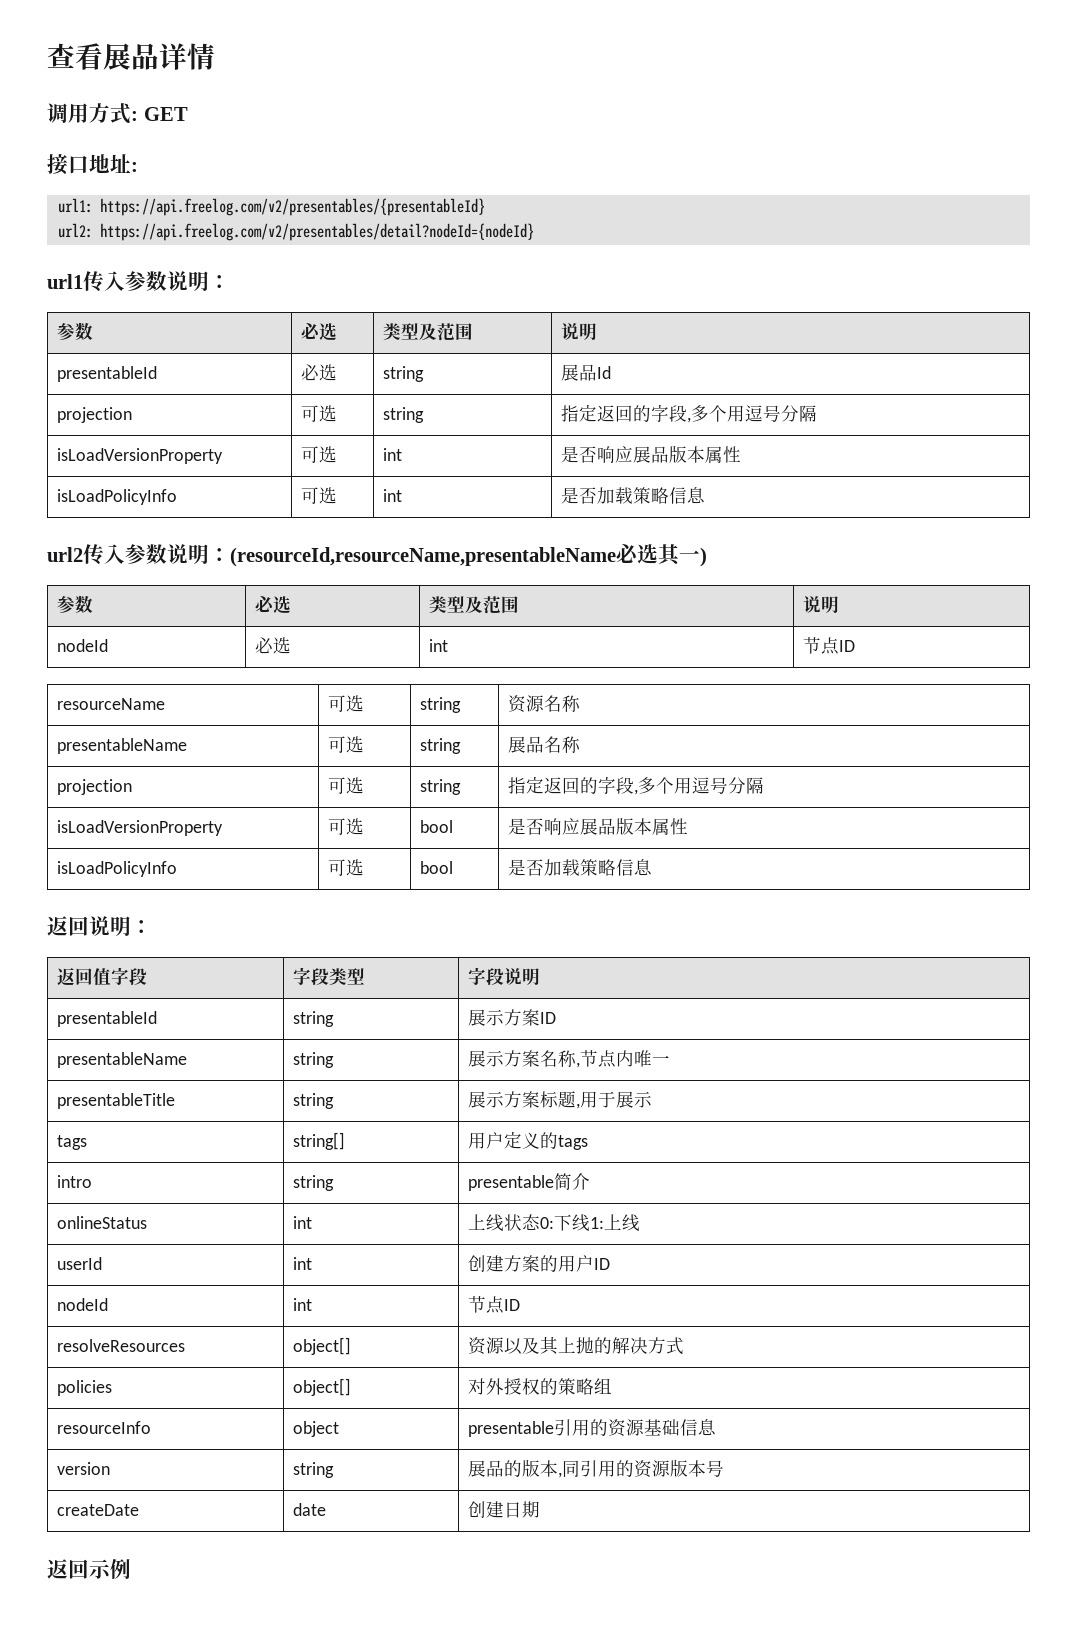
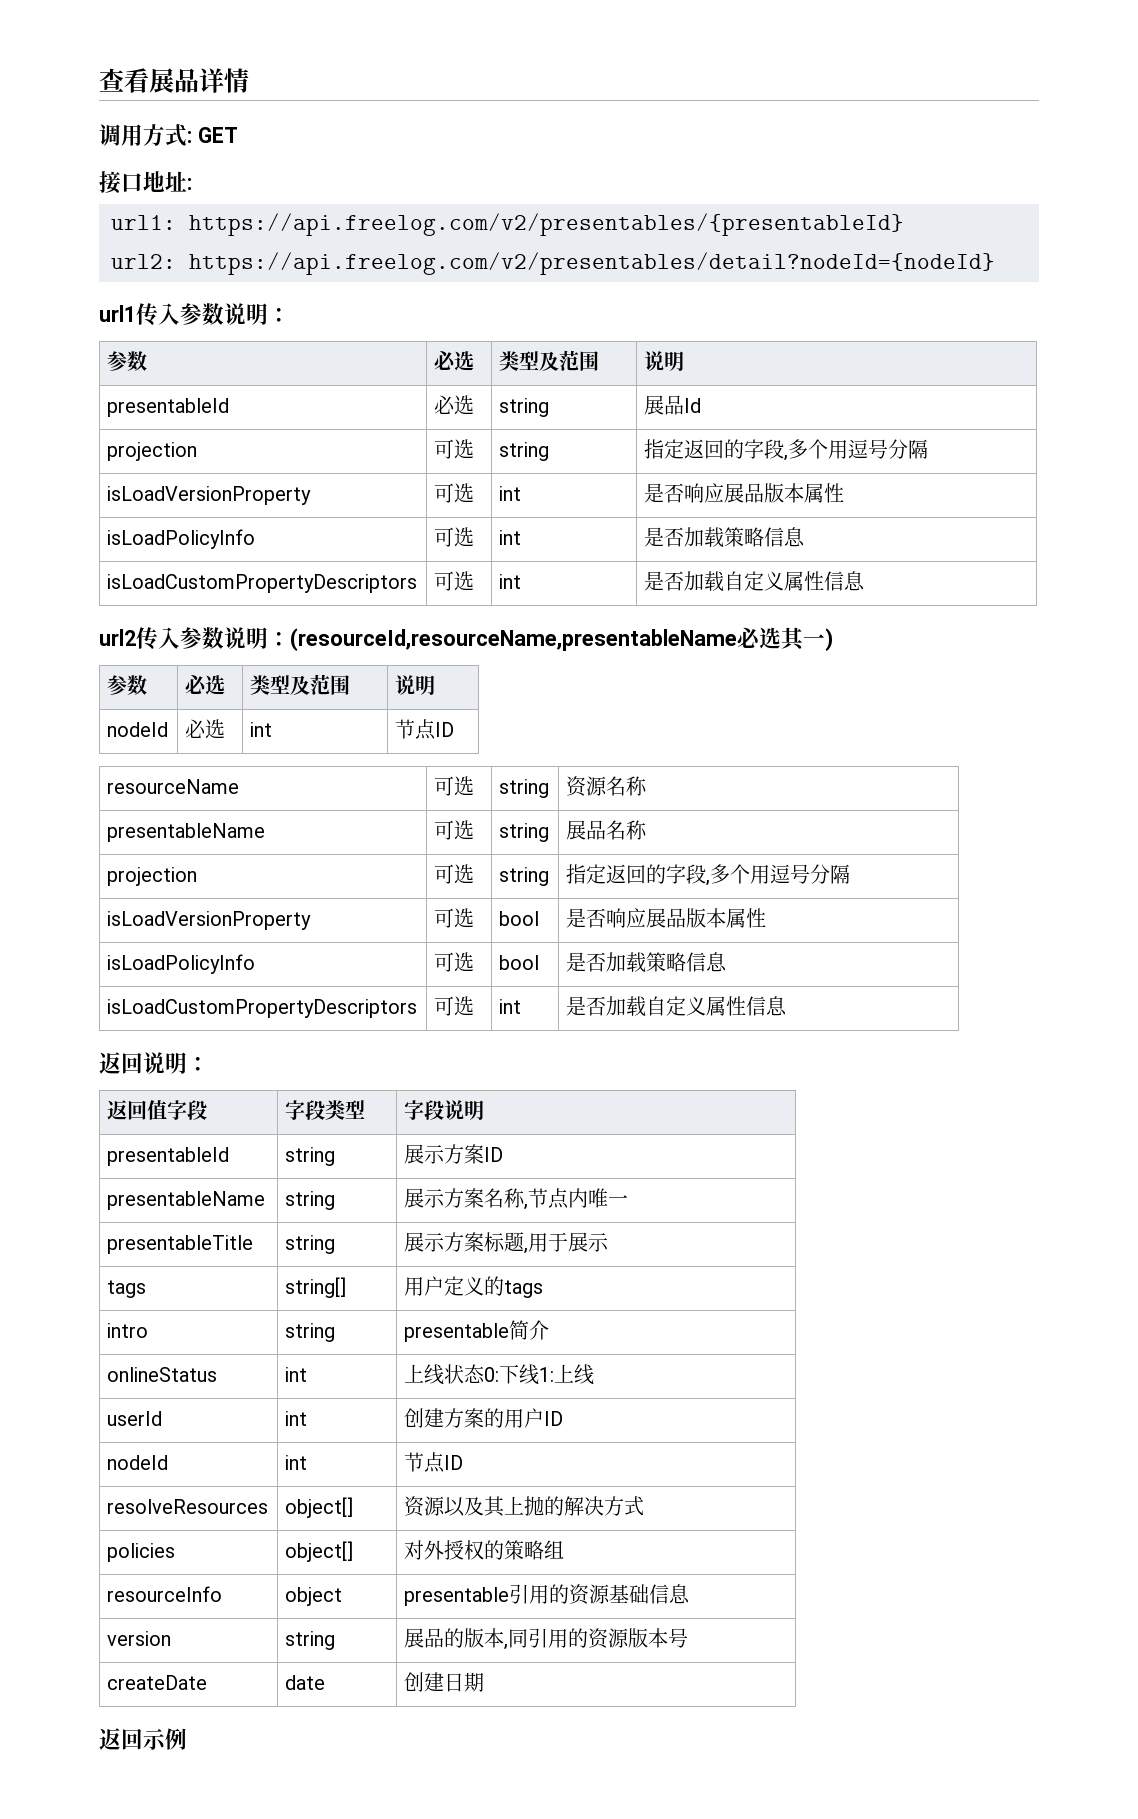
(705, 495) none -> [107,574,418,593] [434,571,475,591] [499,574,522,589] [644,571,866,592] // isLoadCustomPropertyDescriptors | 可选 | int | 是否加载自定义属性信息
(652, 867) none -> [107,999,418,1018] [434,996,475,1016] [499,999,522,1014] [566,996,788,1017] // isLoadCustomPropertyDescriptors | 可选 | int | 是否加载自定义属性信息

